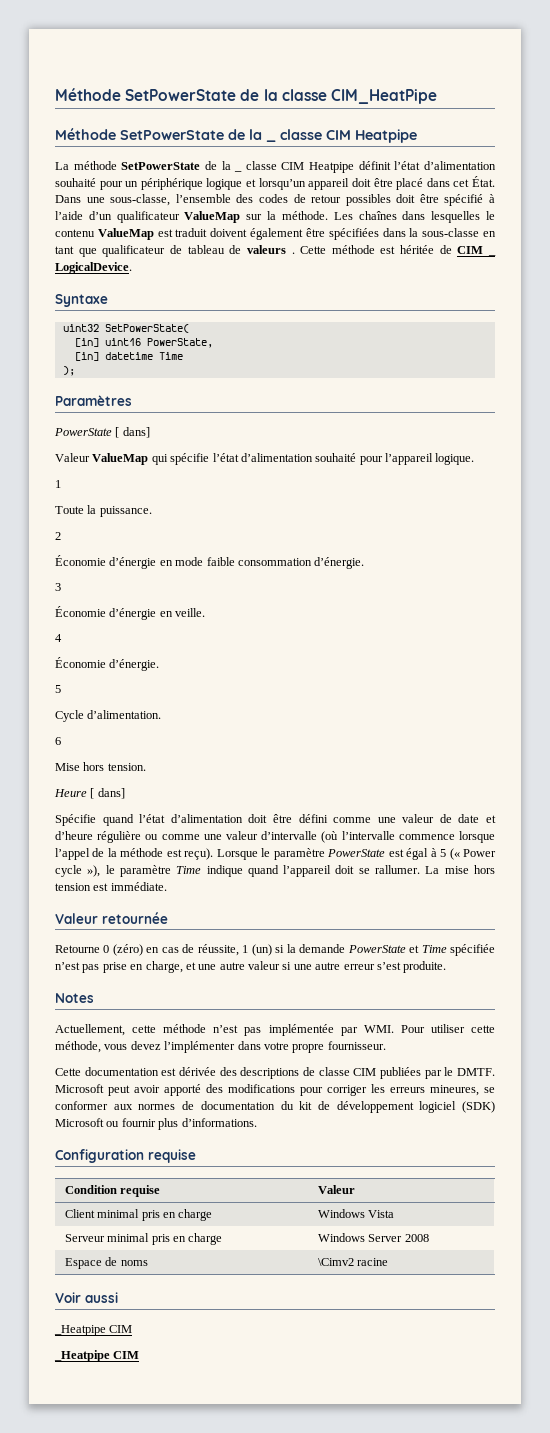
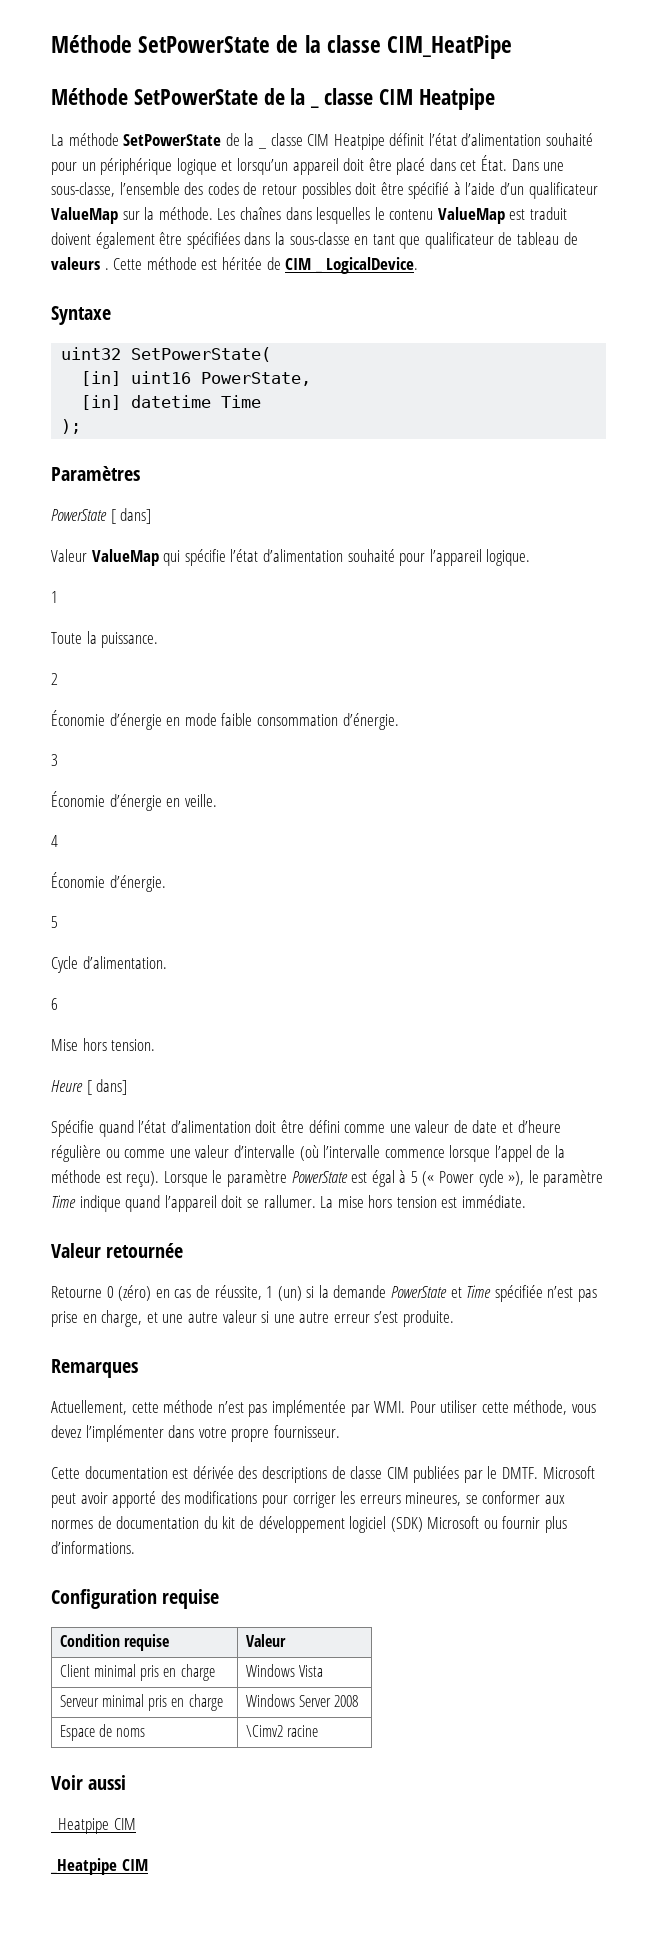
[55,993,94,1003] Notes -> [51,1359,138,1378] Remarques

